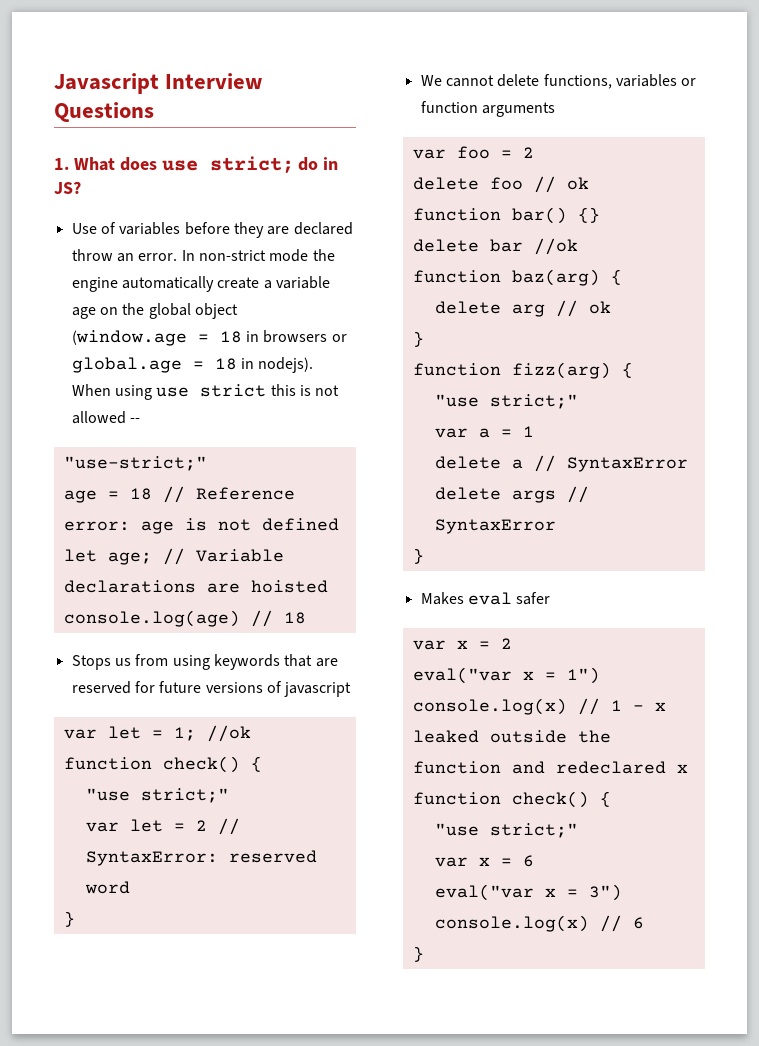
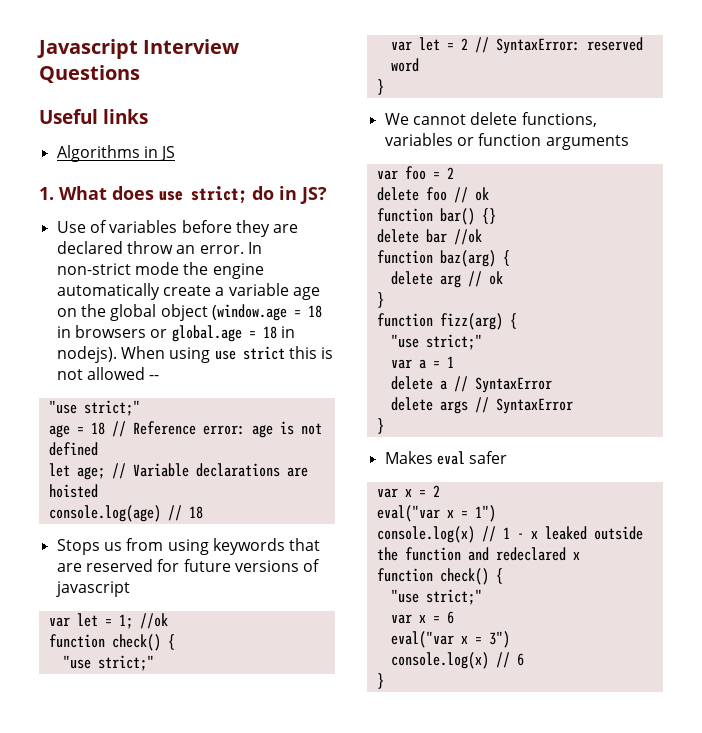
(154, 112) none -> [39,109,148,124] [56,145,176,162] // Useful links // Algorithms in JS
[63,456,207,471] "use-strict;" -> [48,400,140,416] "use strict;"

